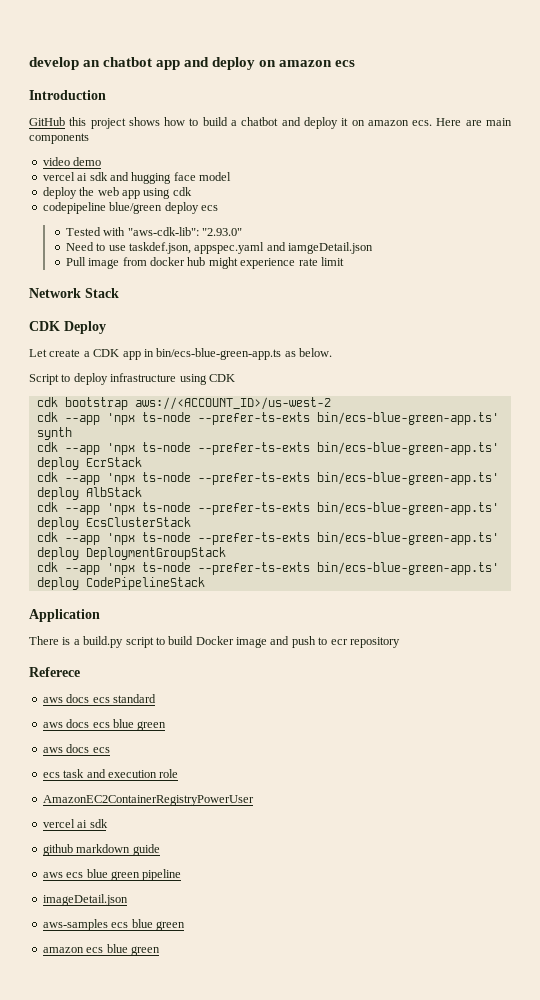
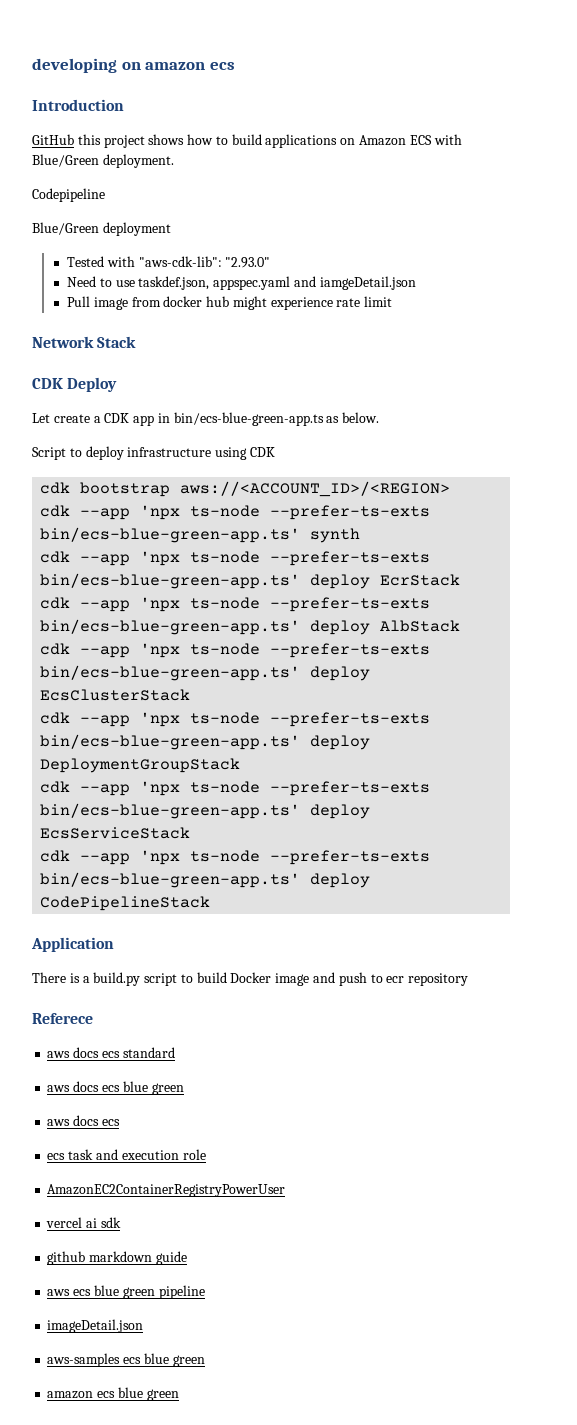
[29,57,256,70] develop an chatbot app and deploy -> [32,58,117,73] developing
[231,117,512,129] [29,133,89,144] [42,157,102,166] [42,172,231,184] [42,187,192,199] [42,202,218,214] a chatbot and deploy it on amazon ecs. Here are main components // video demo // vercel ai sdk and hugging face model // deploy the web app using cdk // codepipeline blue/green deploy ecs -> [265,134,462,148] [32,154,174,168] [32,188,105,202] [32,222,171,236] applications on Amazon ECS with Blue/Green deployment. // Codepipeline // Blue/Green deployment
[134,397,331,410] aws://<ACCOUNT_ID>/us-west-2 -> [180,481,451,497] aws://<ACCOUNT_ID>/<REGION>
(226, 553) none -> [40,781,431,796] [40,803,371,819] [40,827,191,839] // cdk --app 'npx ts-node --prefer-ts-exts bin/ecs-blue-green-app.ts' deploy EcsServiceStack

